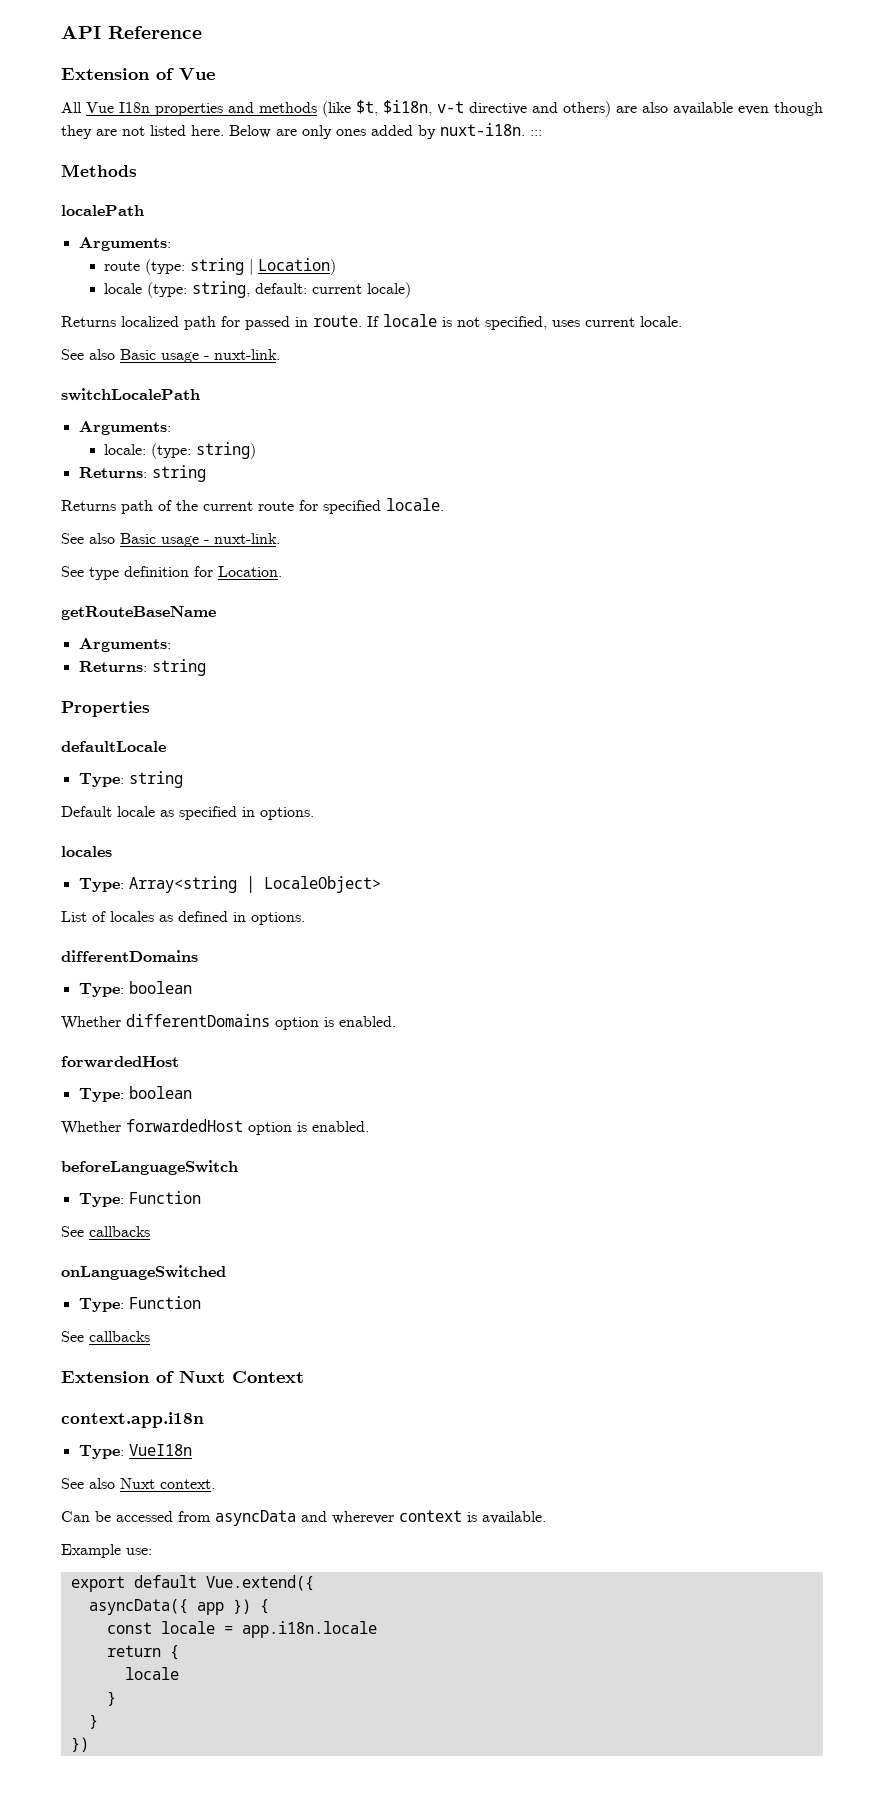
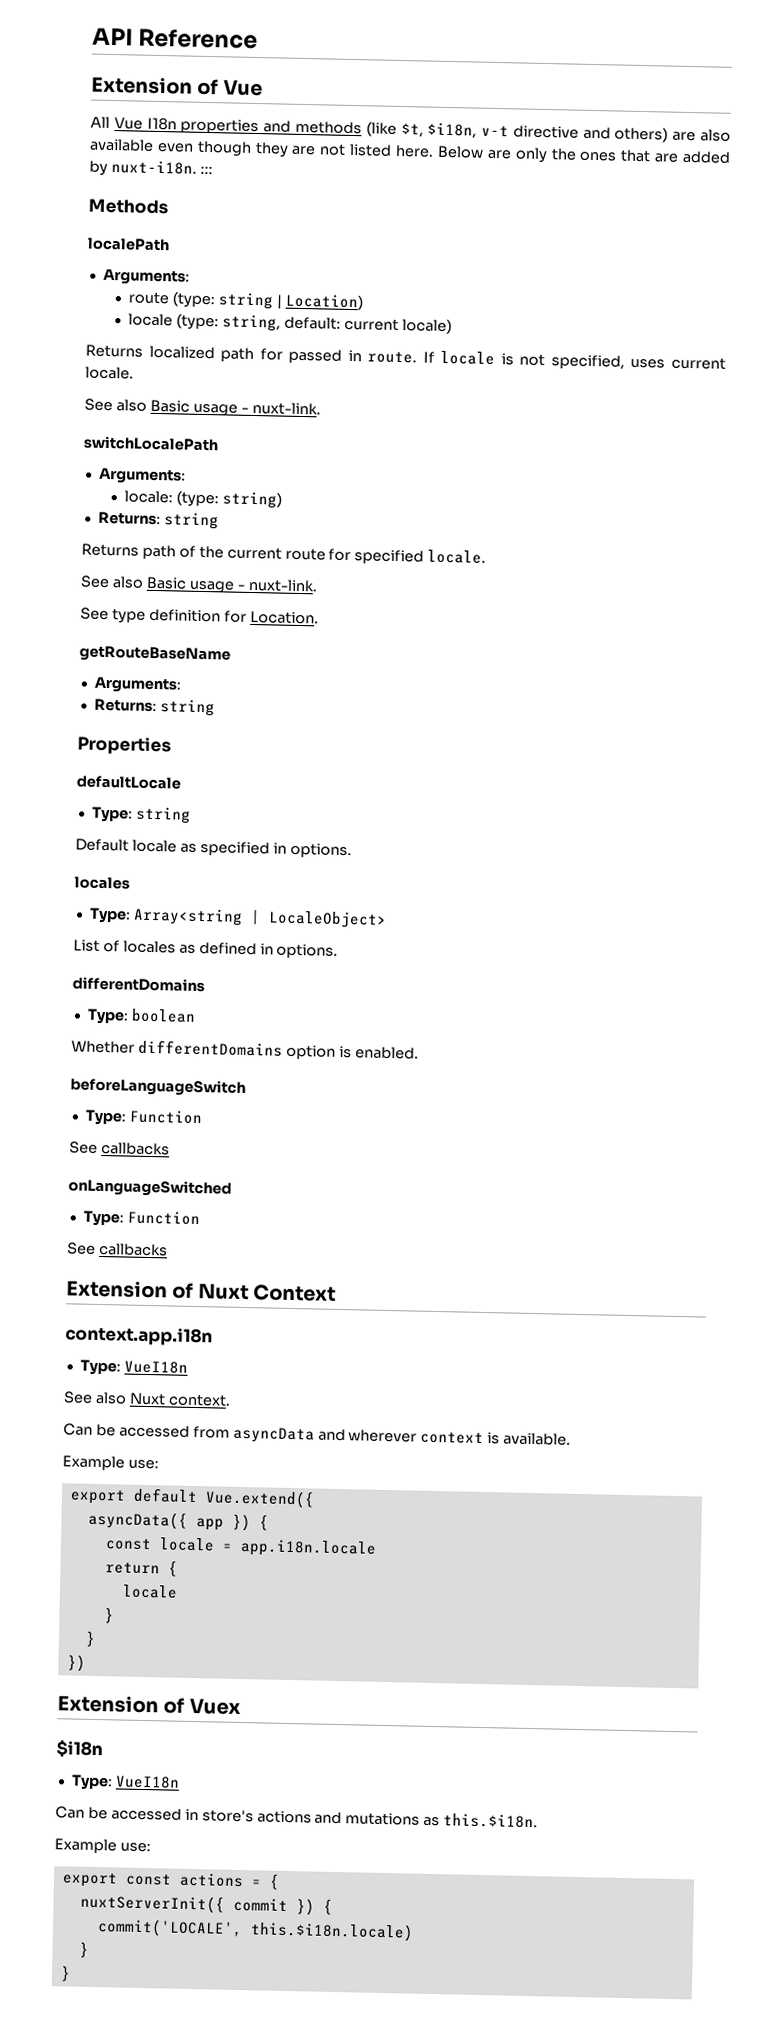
[336,129,366,136] ones -> [550,148,679,163] the ones that are
[61,1056,179,1068] [78,1086,192,1102] [61,1119,369,1135] // forwardedHost // Type: boolean // Whether forwardedHost option is enabled. -> (419, 1053) none
(89, 1744) none -> [57,1695,241,1716] [56,1739,103,1759] [70,1774,180,1791] [55,1806,539,1829] [54,1838,151,1854] [61,1872,280,1890] [79,1893,333,1916] [96,1918,414,1942] [78,1941,89,1958] [59,1965,71,1982] // Extension of Vuex // $i18n // Type: VueI18n // Can be accessed in store's actions and mutations as this.$i18n. // Example use: // export const actions = { // nuxtServerInit({ commit }) { // commit('LOCALE', this.$i18n.locale) // } // }

